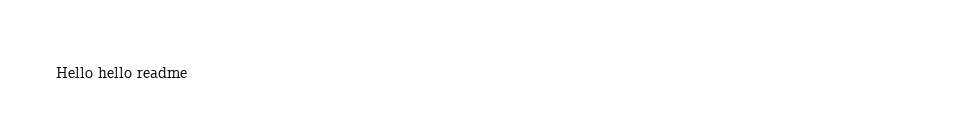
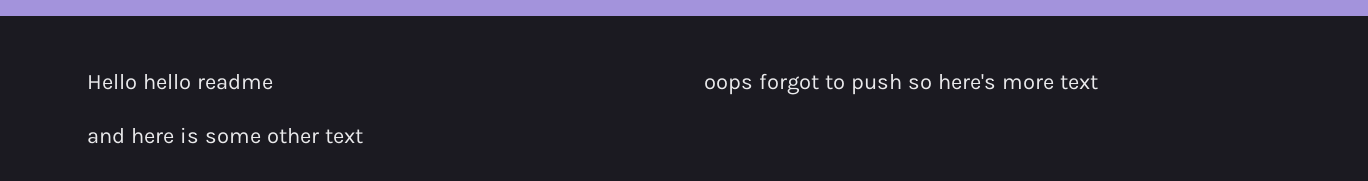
(187, 72) none -> [87,127,363,144] [704,73,1098,95] // and here is some other text // oops forgot to push so here's more text

